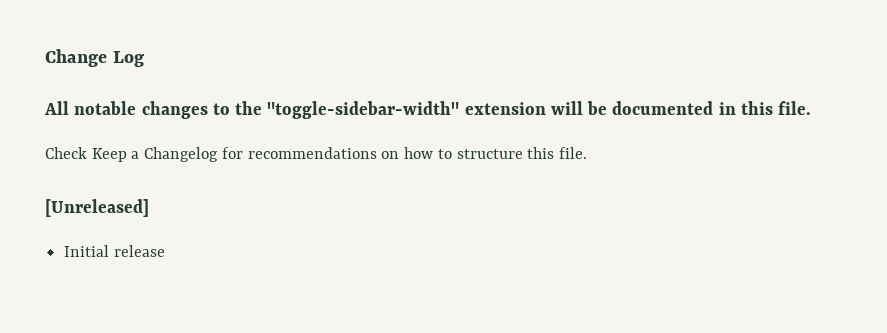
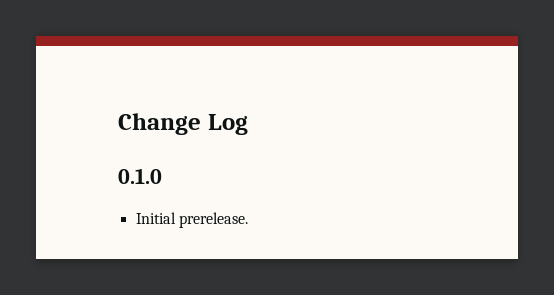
[44,101,812,119] [45,147,587,162] [45,199,149,217] All notable changes to the "toggle-sidebar-width" extension will be documented in this file. // Check Keep a Changelog for recommendations on how to structure this file. // [Unreleased] -> [118,168,162,184] 0.1.0
[113,245,165,257] release -> [178,212,248,228] prerelease.

